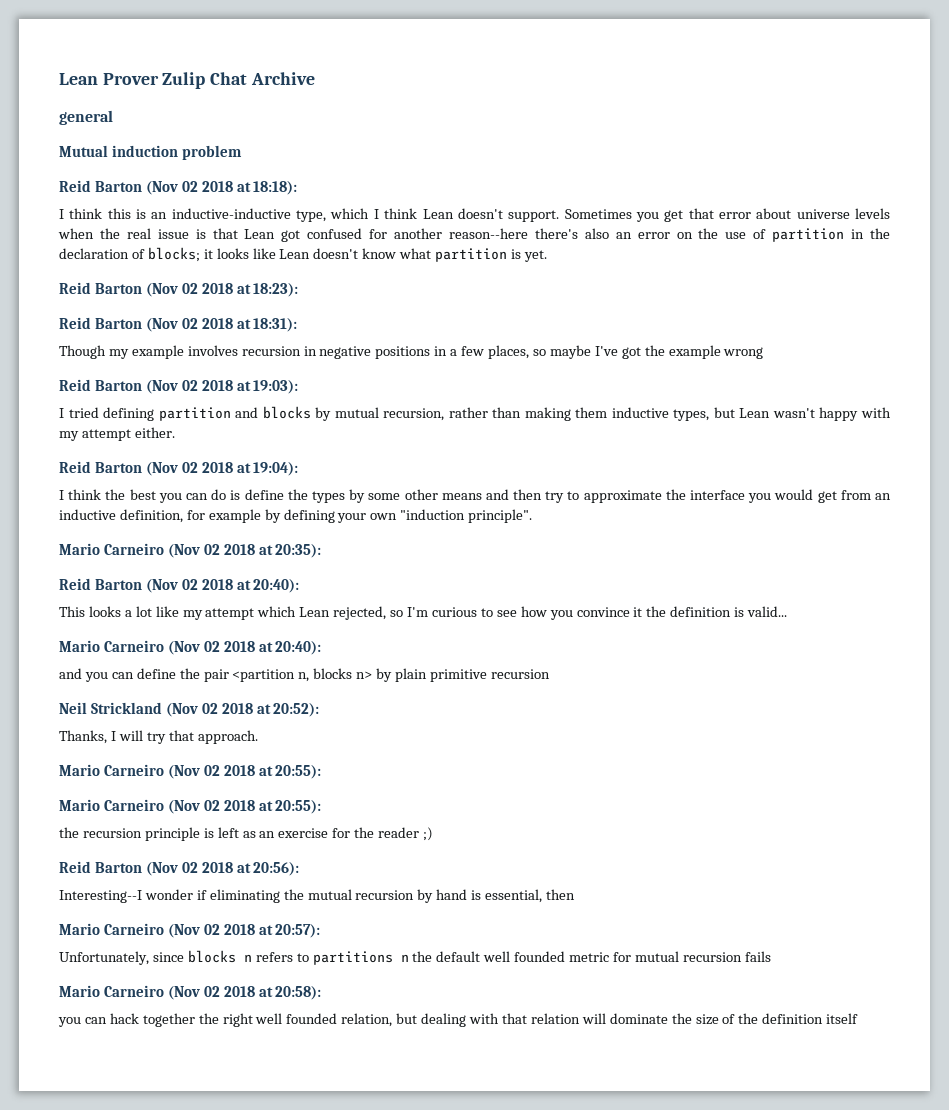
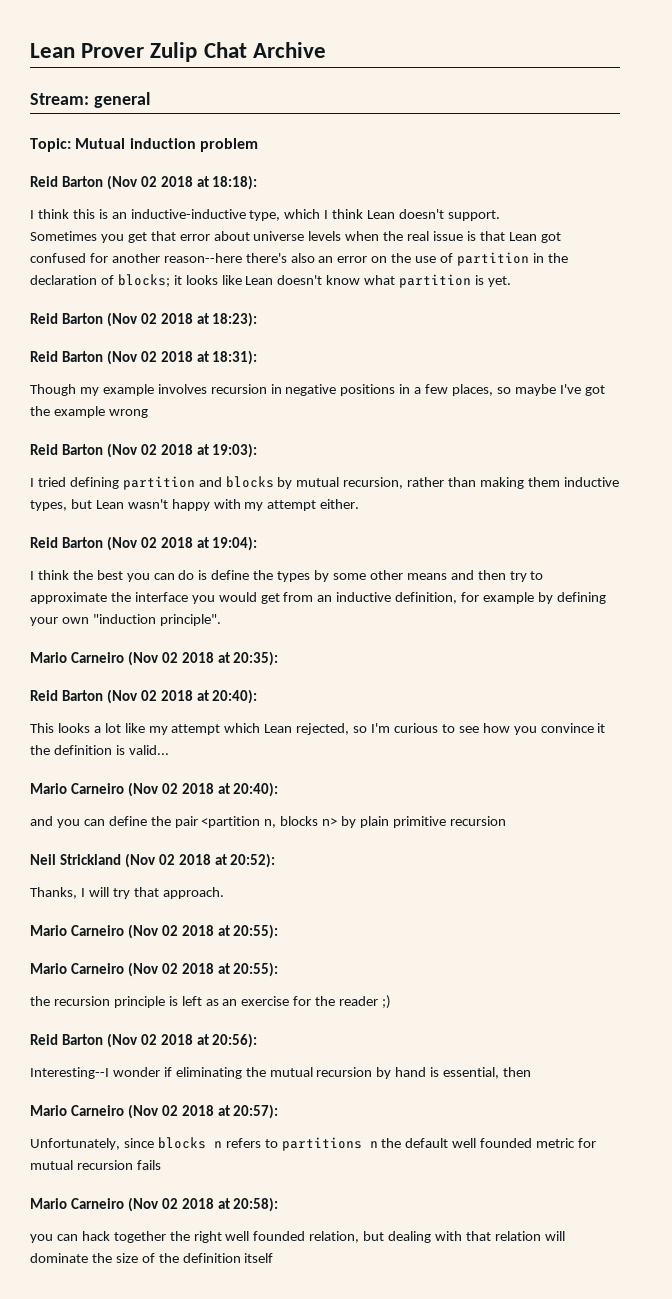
(315, 78) none -> [30,93,89,105] Stream:
(113, 117) none -> [30,138,71,152] Topic:
(560, 216) none -> (500, 215) //

